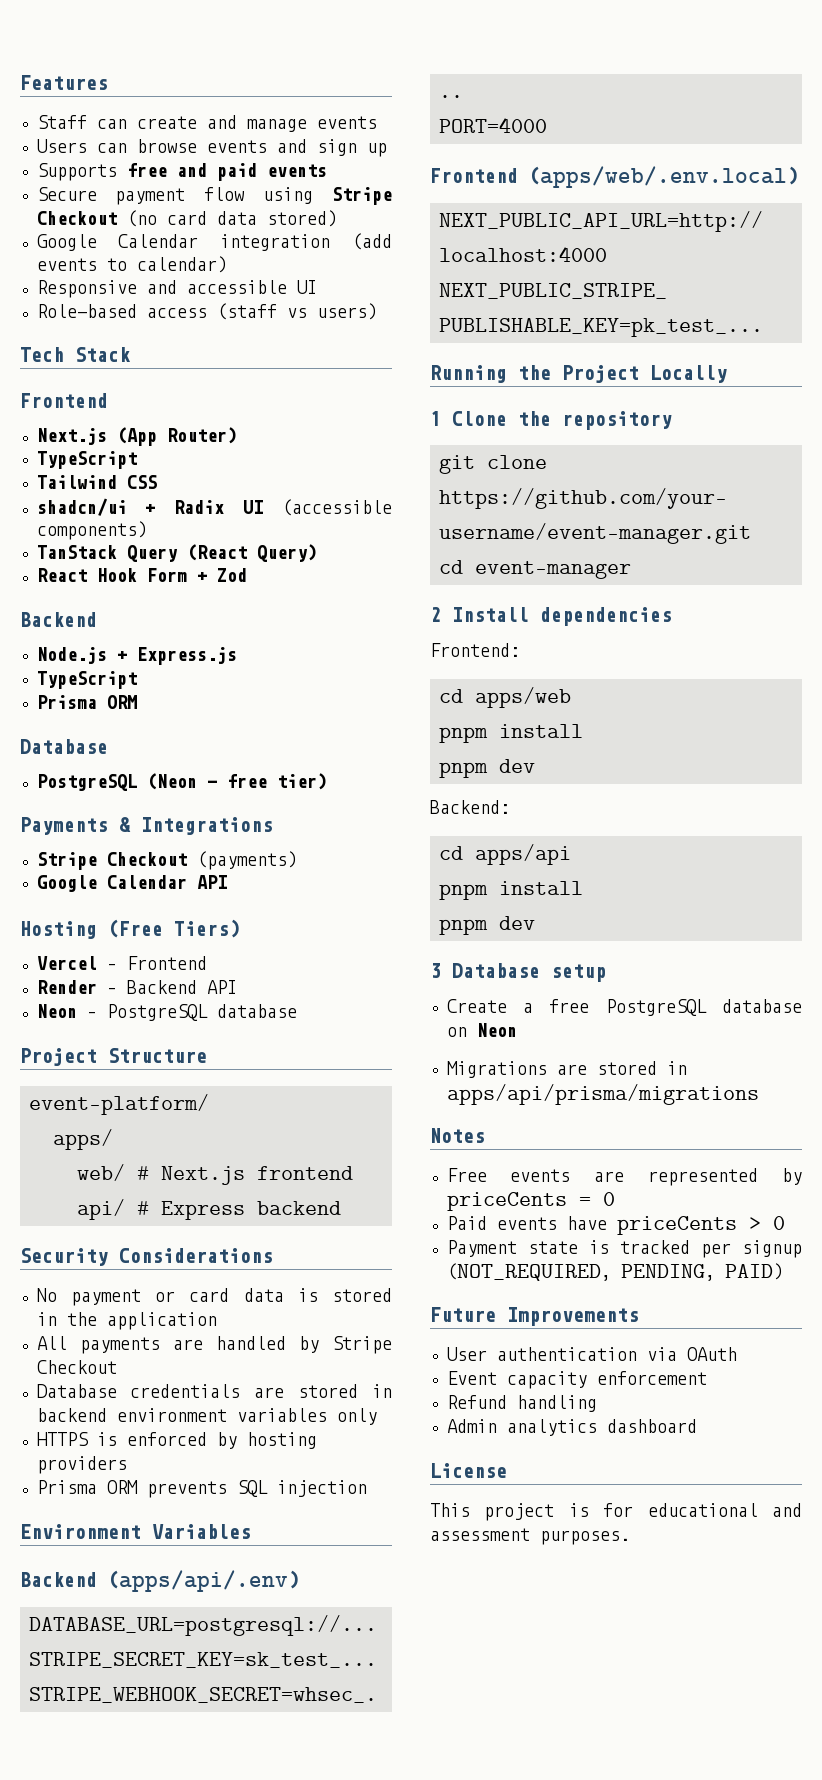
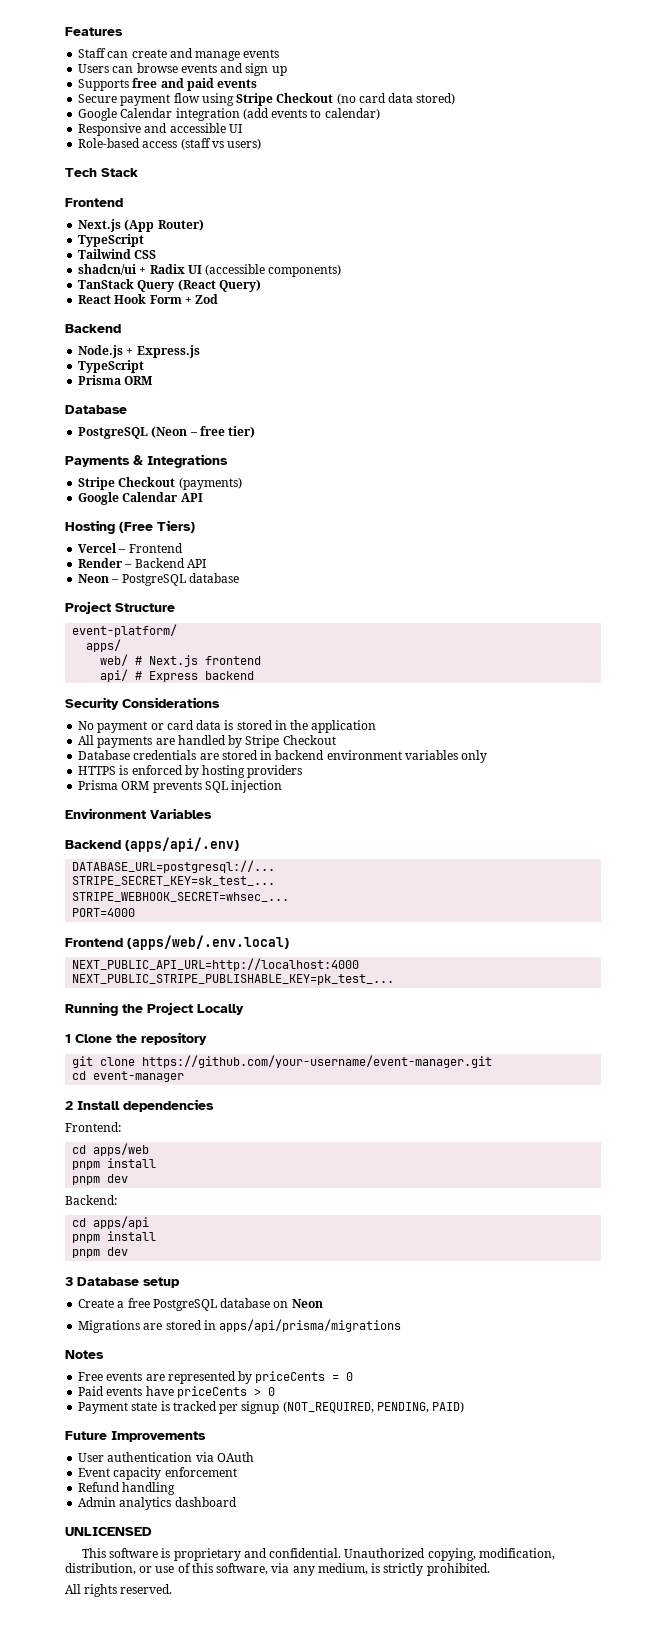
[430,1463,507,1478] License -> [65,1527,152,1536] UNLICENSED
[484,1503,802,1521] [430,1528,630,1545] project is for educational and assessment purposes. -> [109,1548,555,1561] [65,1563,490,1576] [65,1584,173,1597] software is proprietary and confidential. Unauthorized copying, modification, distribution, or use of this software, via any medium, is strictly prohibited. // All rights reserved.

